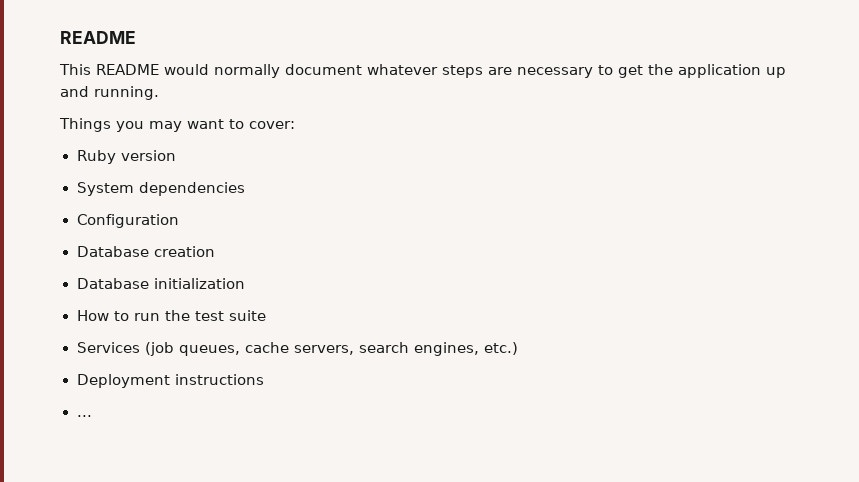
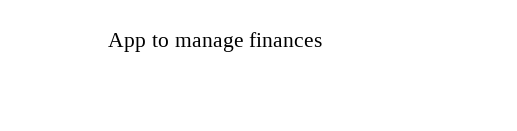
[60,31,136,44] [59,64,786,78] [60,86,159,100] [59,118,295,132] [76,150,176,164] [76,182,245,196] [76,214,179,228] [76,246,215,257] [76,278,245,289] [76,310,266,321] [76,342,518,356] [76,374,264,388] [76,415,92,417] README // This README would normally document whatever steps are necessary to get the application up and running. // Things you may want to cover: // Ruby version // System dependencies // Configuration // Database creation // Database initialization // How to run the test suite // Services (job queues, cache servers, search engines, etc.) // Deployment instructions // ... -> [108,32,323,52] App to manage finances

